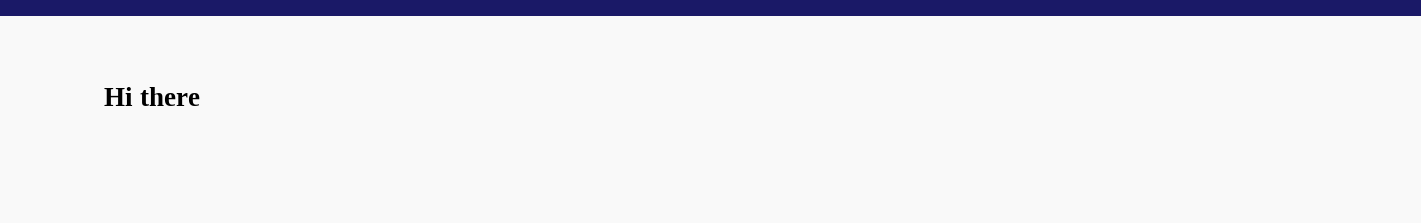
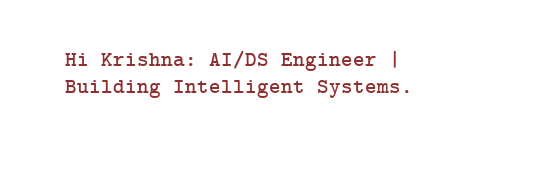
[140,87,201,106] there -> [101,50,401,71] [65,80,413,98] Krishna: AI/DS Engineer | Building Intelligent Systems.

